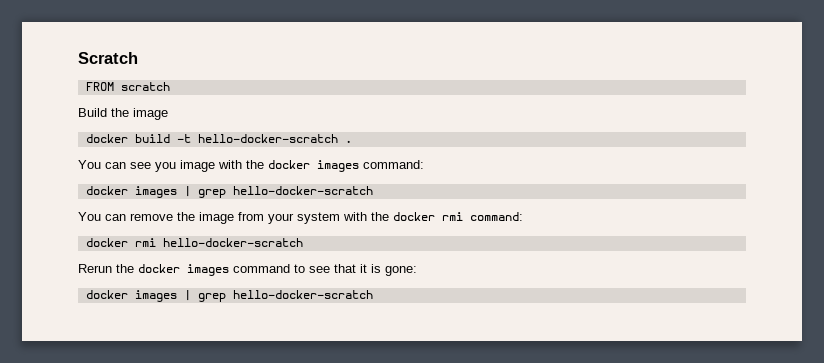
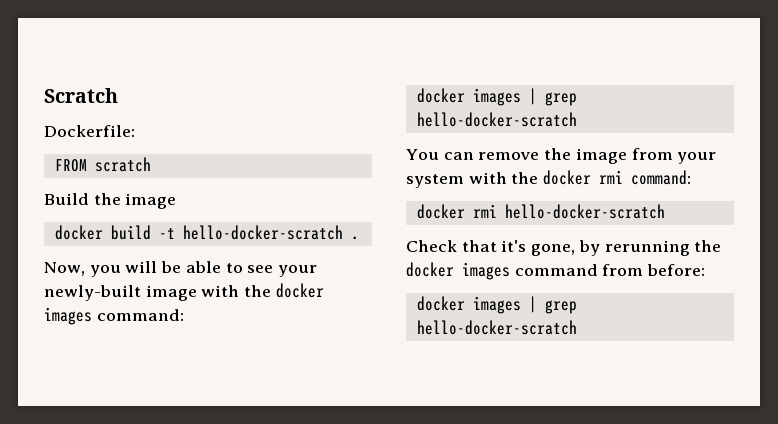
(138, 58) none -> [44,125,135,137] // Dockerfile:
[78,160,176,172] You can see you -> [44,261,318,277] [44,285,141,301] Now, you will be able to see your newly-built
[78,264,417,276] Rerun the docker images command to see that it is gone: -> [406,240,722,256] [406,262,706,280] Check that it's gone, by rerunning the docker images command from before:

